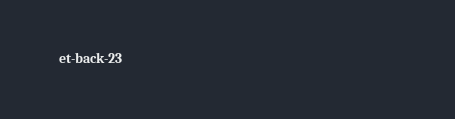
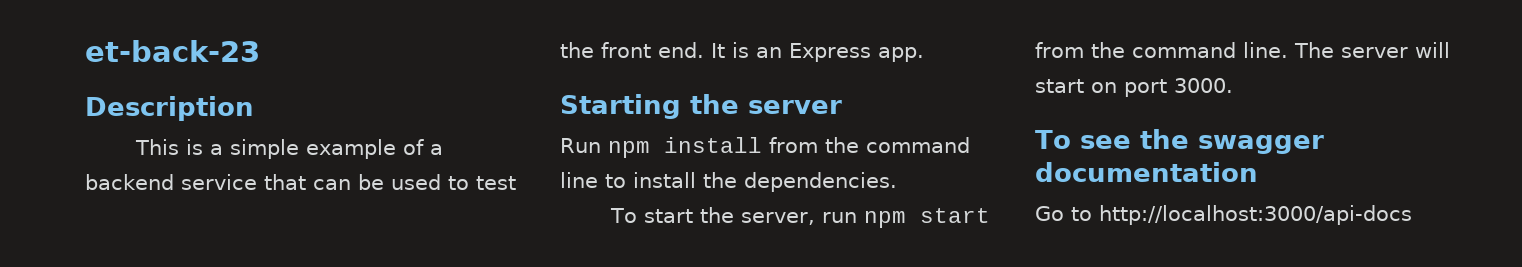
(122, 57) none -> [85,96,254,121] [134,139,443,159] [85,174,516,190] [560,42,924,62] [560,94,842,119] [560,137,970,158] [560,172,897,192] [609,207,990,228] [1035,42,1450,58] [1035,78,1233,97] [1035,129,1324,154] [1035,162,1258,182] [1035,205,1412,225] // Description // This is a simple example of a backend service that can be used to test the front end. It is an Express app. // Starting the server // Run npm install from the command line to install the dependencies. // To start the server, run npm start from the command line. The server will start on port 3000. // To see the swagger documentation // Go to http://localhost:3000/api-docs

